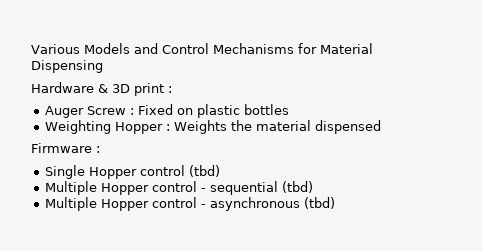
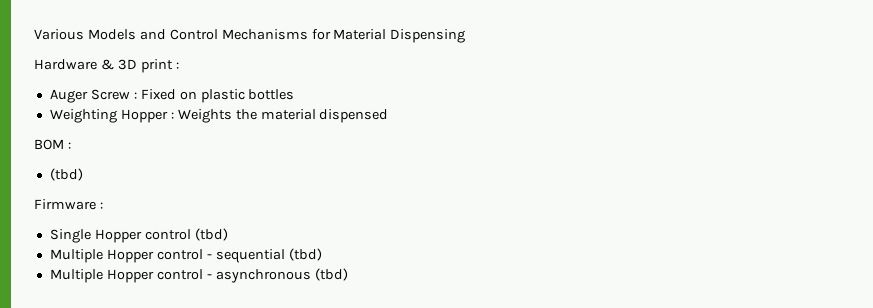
(381, 127) none -> [34,139,71,150] [49,168,83,181] // BOM : // (tbd)

